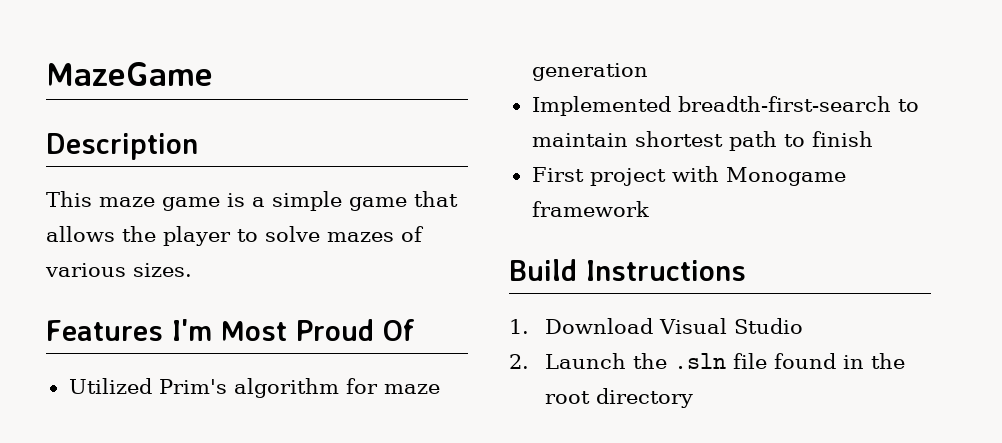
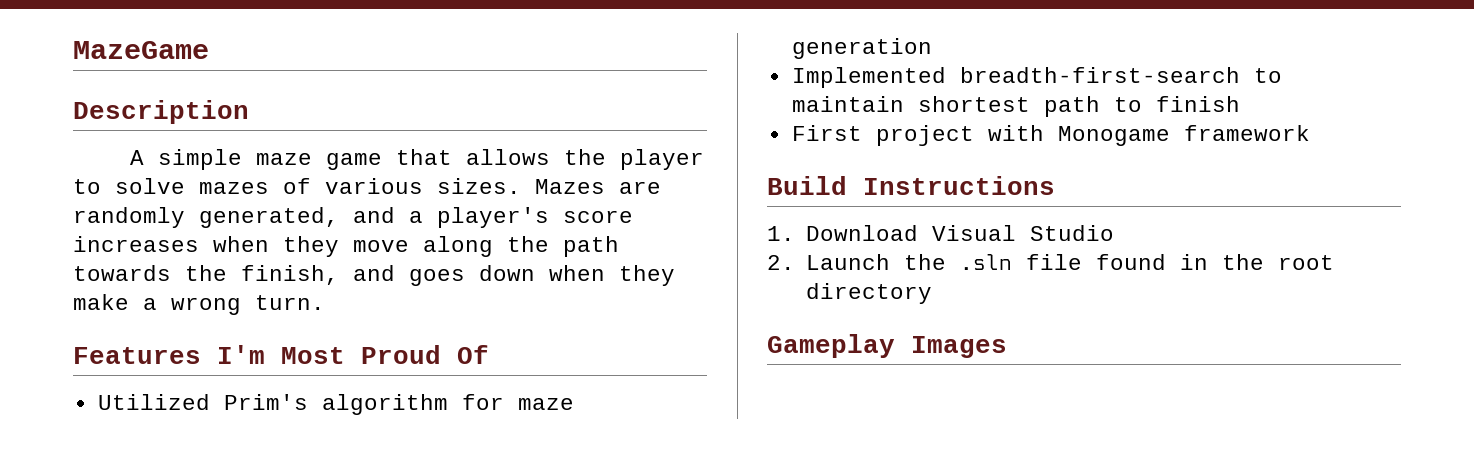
[46,191,342,211] This maze game is a simple -> [130,149,313,170] A simple maze
(192, 270) none -> [535,179,661,194] [73,207,633,228] [73,236,619,257] [73,265,675,286] [73,294,325,315] Mazes are randomly generated, and a player's score increases when they move along the path towards the finish, and goes down when they make a wrong turn.
(693, 398) none -> [767,334,1007,358] // Gameplay Images

